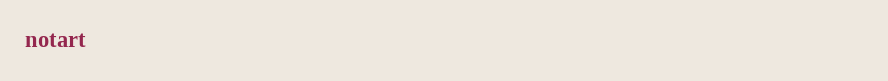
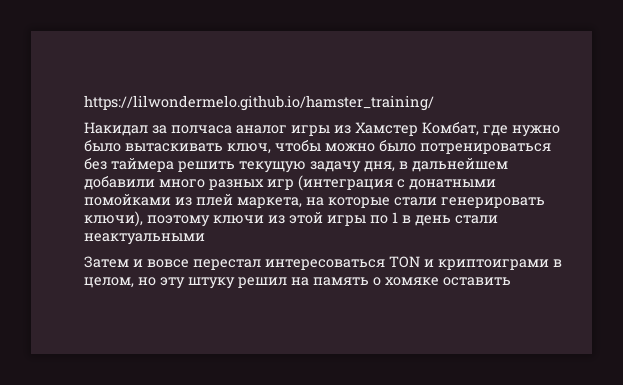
[25,33,86,47] notart -> [84,95,434,111] [84,122,560,137] [84,140,551,154] [84,158,508,173] [84,175,496,191] [84,194,545,208] [84,211,498,227] [84,233,205,245] [84,256,562,270] [84,277,511,289] https://lilwondermelo.github.io/hamster_training/ // Накидал за полчаса аналог игры из Хамстер Комбат, где нужно было вытаскивать ключ, чтобы можно было потренироваться без таймера решить текущую задачу дня, в дальнейшем добавили много разных игр (интеграция с донатными помойками из плей маркета, на которые стали генерировать ключи), поэтому ключи из этой игры по 1 в день стали неактуальными // Затем и вовсе перестал интересоваться TON и криптоиграми в целом, но эту штуку решил на память о хомяке оставить

